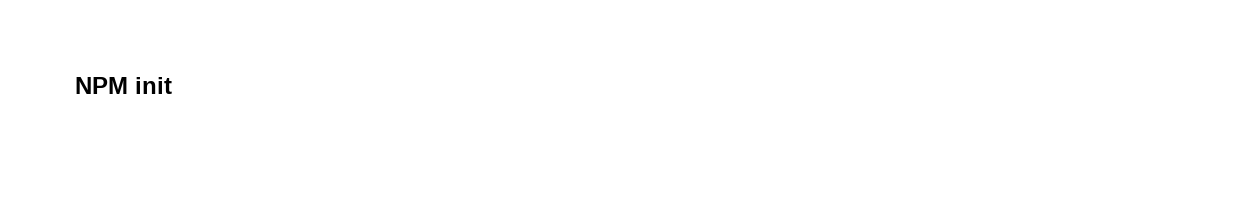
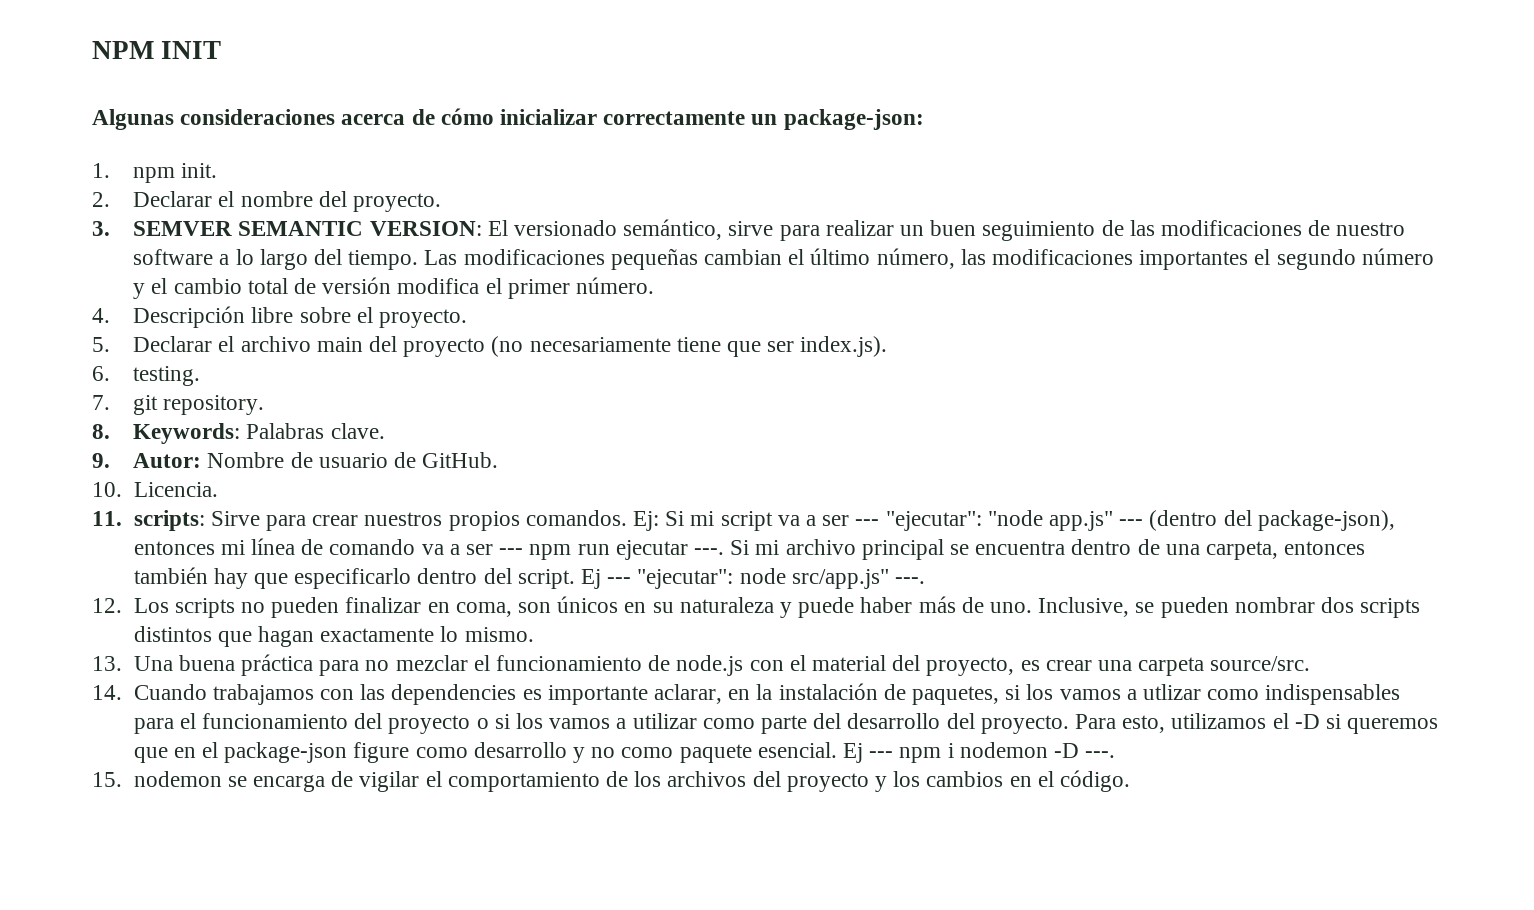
[135,77,172,94] init -> [161,41,222,59] [92,108,924,130] [92,163,218,183] [92,191,441,212] [92,219,1406,241] [133,248,1434,270] [133,277,655,299] [92,306,467,328] [92,336,888,357] [92,366,201,386] [92,395,265,415] [92,423,385,444] [92,452,499,468] [92,482,218,497] [92,510,1395,531] [133,538,1366,560] [133,567,926,589] [92,596,1421,618] [133,626,534,647] [92,654,1311,676] [92,683,1401,705] [133,713,1439,734] [133,742,1116,763] [92,770,1131,792] INIT // Algunas consideraciones acerca de cómo inicializar correctamente un package-json: // 1. npm init. // 2. Declarar el nombre del proyecto. // 3. SEMVER SEMANTIC VERSION: El versionado semántico, sirve para realizar un buen seguimiento de las modificaciones de nuestro software a lo largo del tiempo. Las modificaciones pequeñas cambian el último número, las modificaciones importantes el segundo número y el cambio total de versión modifica el primer número. // 4. Descripción libre sobre el proyecto. // 5. Declarar el archivo main del proyecto (no necesariamente tiene que ser index.js). // 6. testing. // 7. git repository. // 8. Keywords: Palabras clave. // 9. Autor: Nombre de usuario de GitHub. // 10. Licencia. // 11. scripts: Sirve para crear nuestros propios comandos. Ej: Si mi script va a ser --- "ejecutar": "node app.js" --- (dentro del package-json), entonces mi línea de comando va a ser --- npm run ejecutar ---. Si mi archivo principal se encuentra dentro de una carpeta, entonces también hay que especificarlo dentro del script. Ej --- "ejecutar": node src/app.js" ---. // 12. Los scripts no pueden finalizar en coma, son únicos en su naturaleza y puede haber más de uno. Inclusive, se pueden nombrar dos scripts distintos que hagan exactamente lo mismo. // 13. Una buena práctica para no mezclar el funcionamiento de node.js con el material del proyecto, es crear una carpeta source/src. // 14. Cuando trabajamos con las dependencies es importante aclarar, en la instalación de paquetes, si los vamos a utlizar como indispensables para el funcionamiento del proyecto o si los vamos a utilizar como parte del desarrollo del proyecto. Para esto, utilizamos el -D si queremos que en el package-json figure como desarrollo y no como paquete esencial. Ej --- npm i nodemon -D ---. // 15. nodemon se encarga de vigilar el comportamiento de los archivos del proyecto y los cambios en el código.

